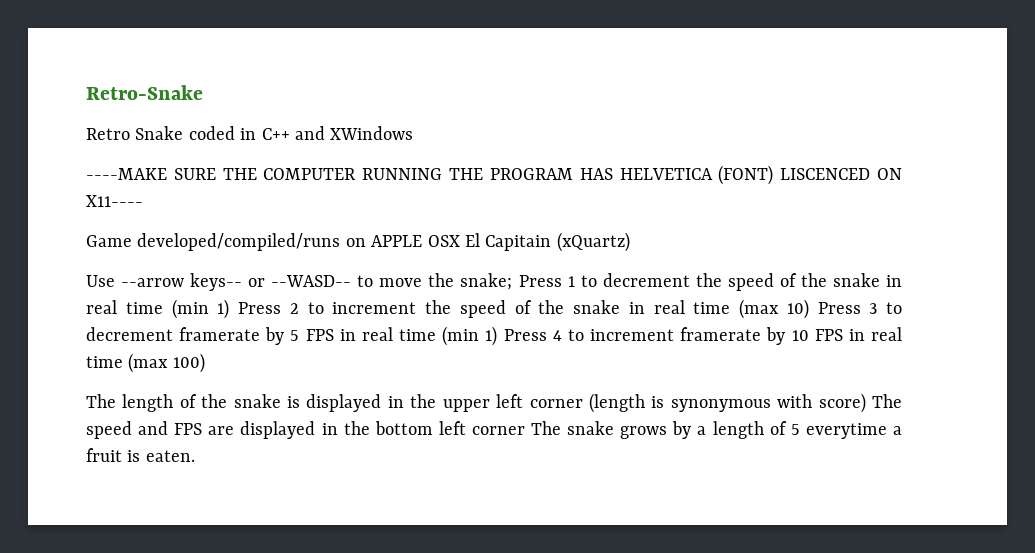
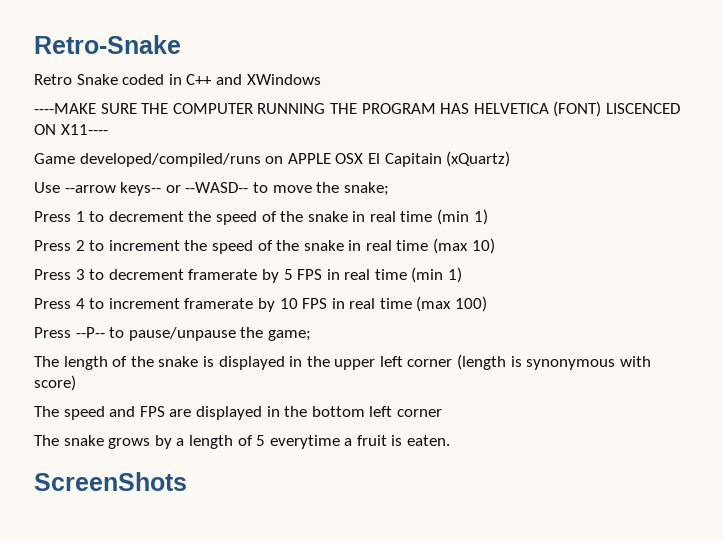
(513, 281) none -> (389, 189) //
(230, 309) none -> (488, 217) //
(809, 309) none -> (495, 246) //
(498, 336) none -> (463, 275) //
(205, 363) none -> [34,327,311,341] // Press --P-- to pause/unpause the game;
(866, 403) none -> (76, 383) //
(525, 430) none -> (442, 413) //
(195, 456) none -> [34,472,187,491] // ScreenShots

